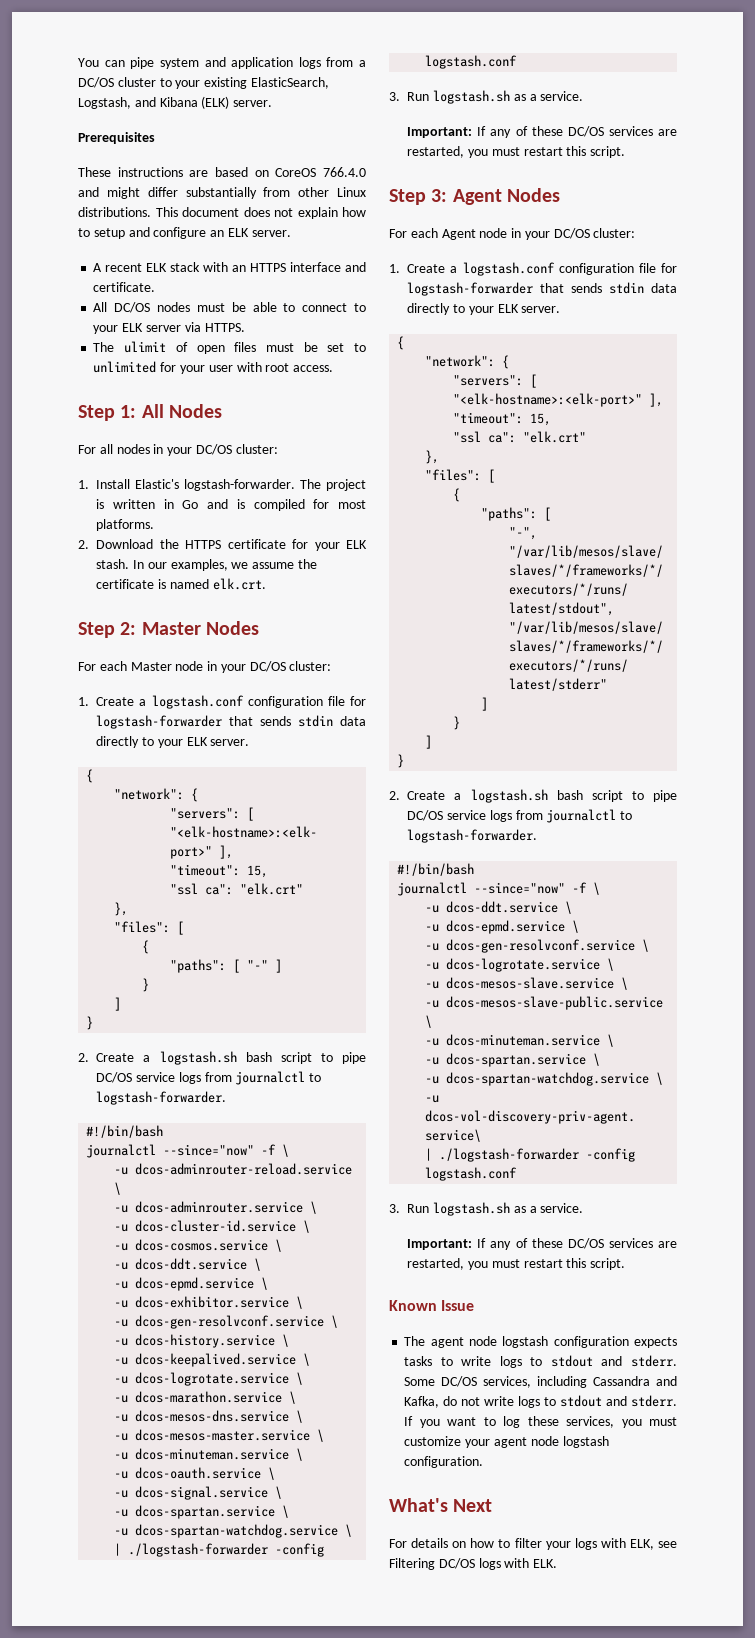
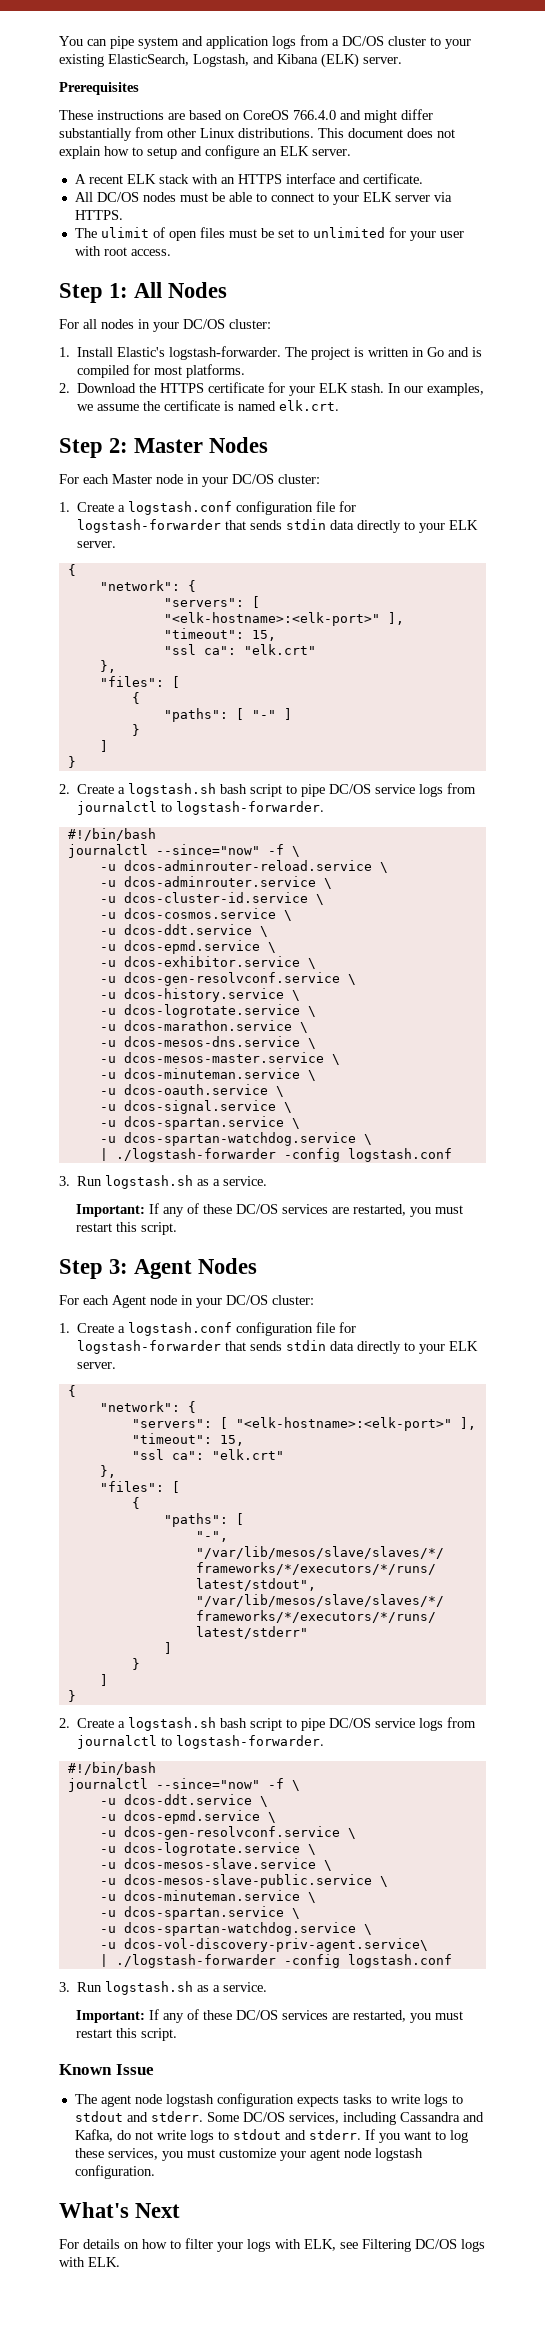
[114,1353,311,1367] // -u dcos-keepalived.service \ -> (300, 995) none

